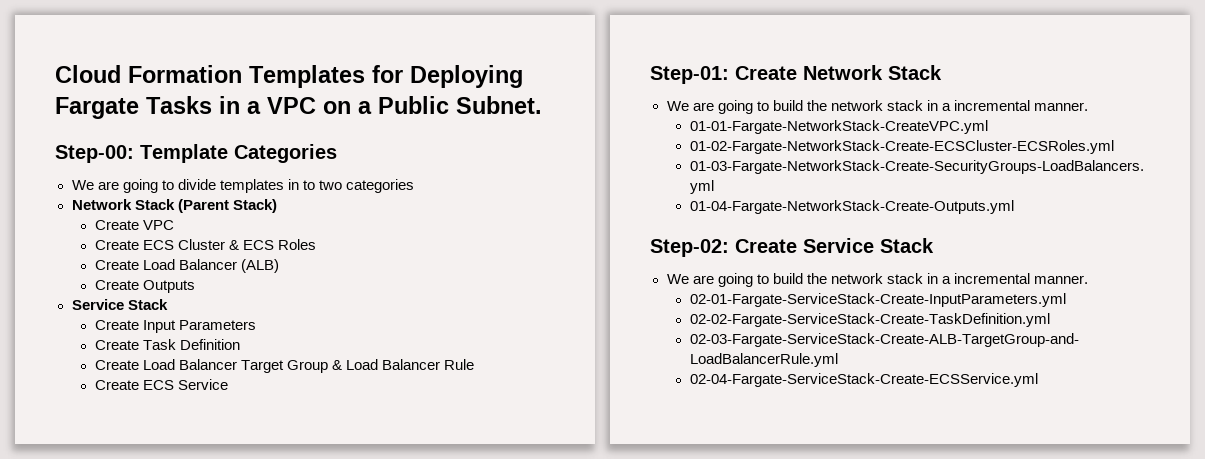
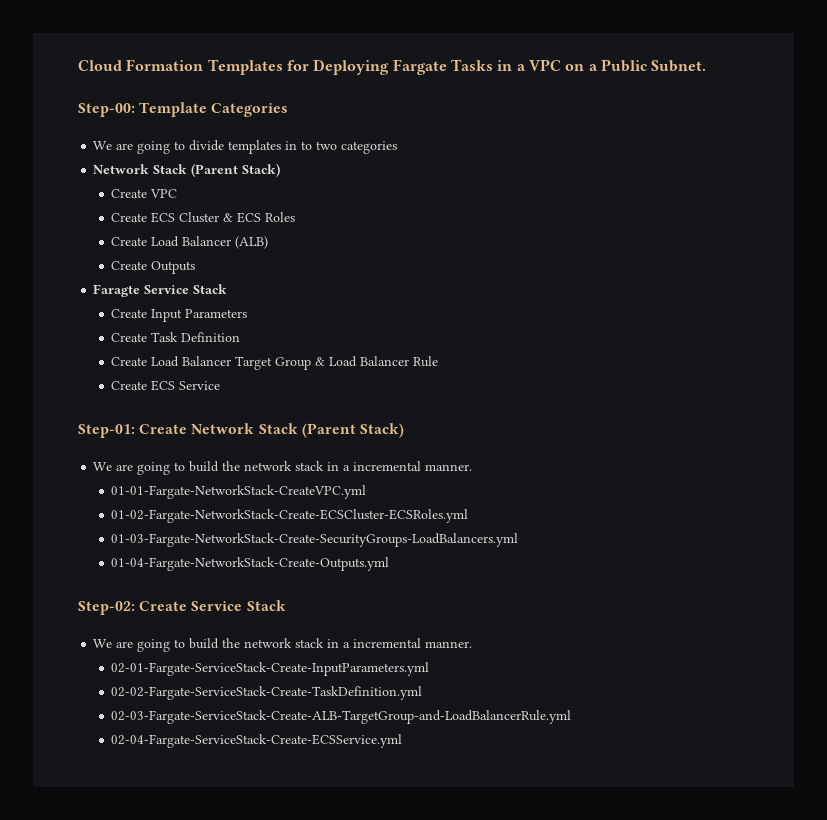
(195, 286) none -> [93,284,141,297] Faragte
(942, 72) none -> [301,423,404,438] (Parent Stack)

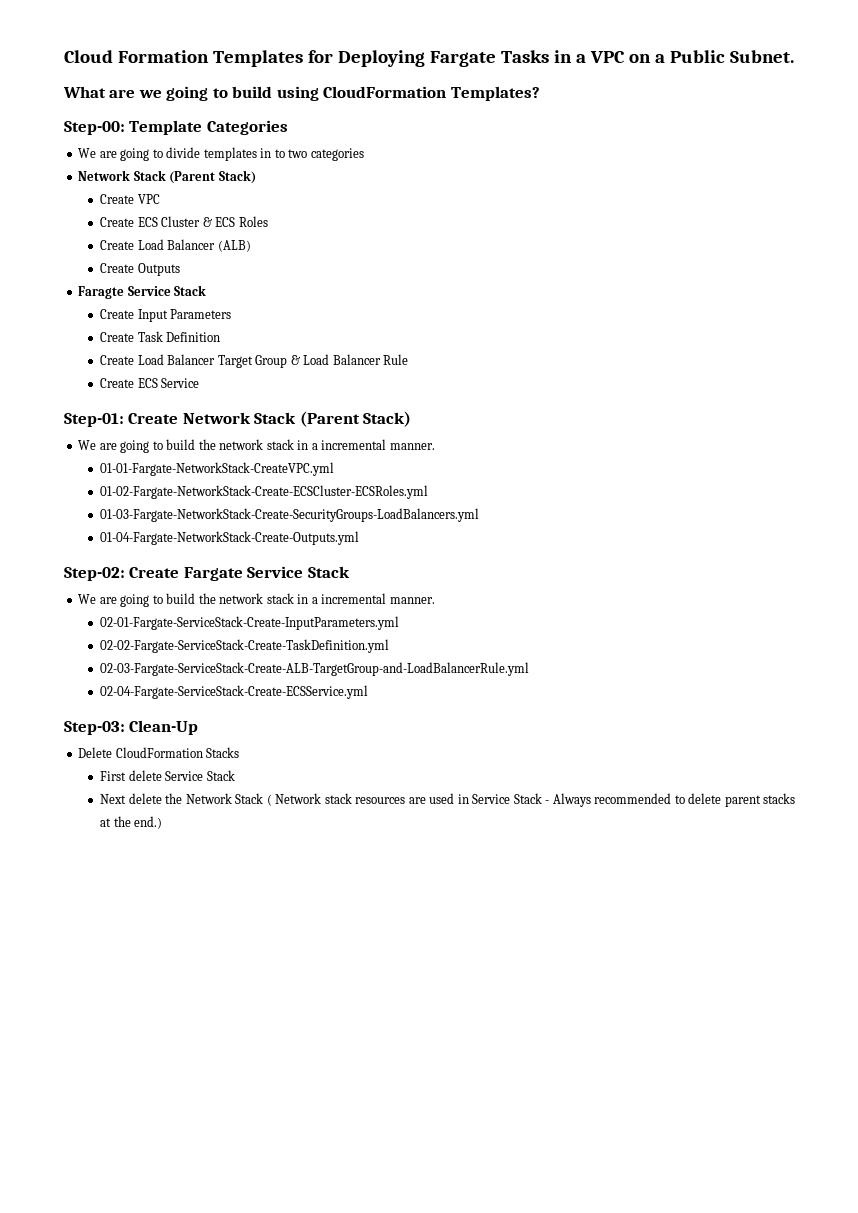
(707, 66) none -> [63,86,540,101] // What are we going to build using CloudFormation Templates?
(188, 606) none -> [183,567,243,581] Fargate
(403, 741) none -> [64,720,199,735] [78,747,240,758] [100,770,235,781] [100,793,796,807] [100,816,163,829] // Step-03: Clean-Up // Delete CloudFormation Stacks // First delete Service Stack // Next delete the Network Stack ( Network stack resources are used in Service Stack - Always recommended to delete parent stacks at the end.)

